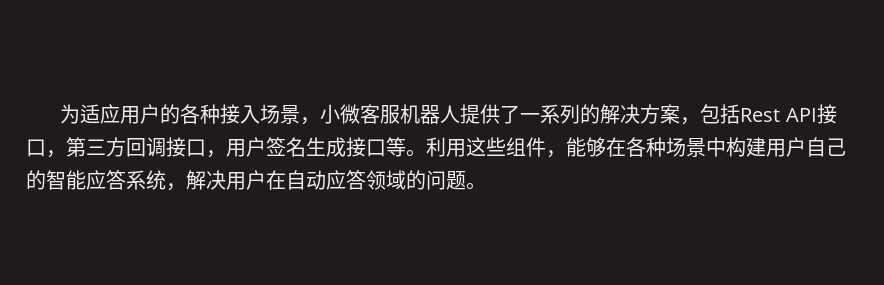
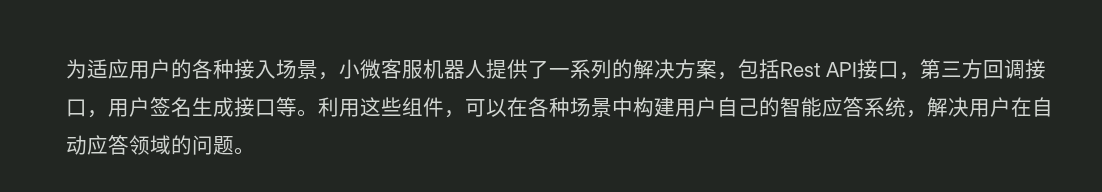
[566,137,606,157] 能够 -> [465,99,507,117] 可以

